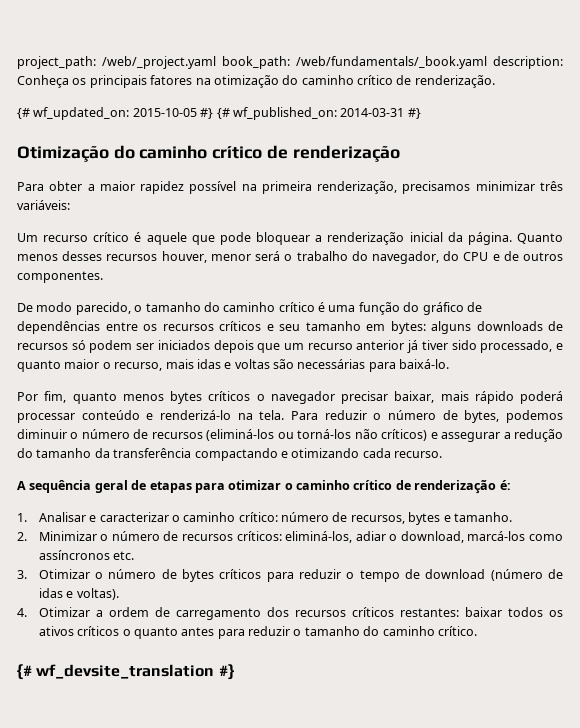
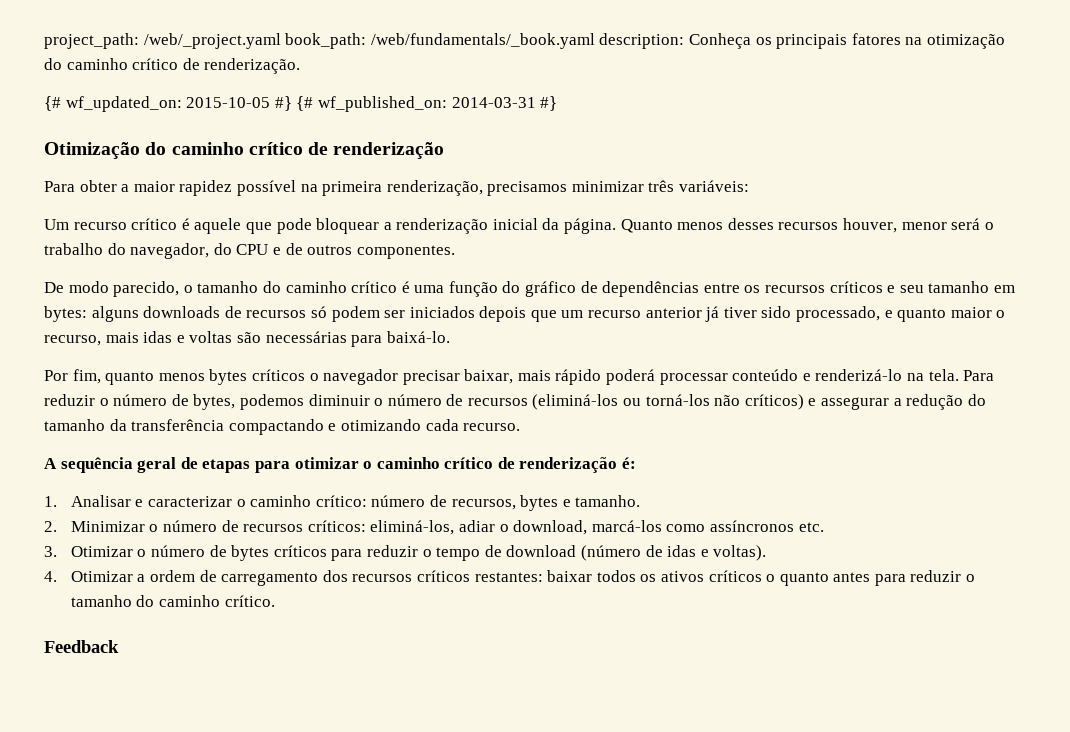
[17,664,235,680] {# wf_devsite_translation #} -> [44,640,119,653] Feedback

